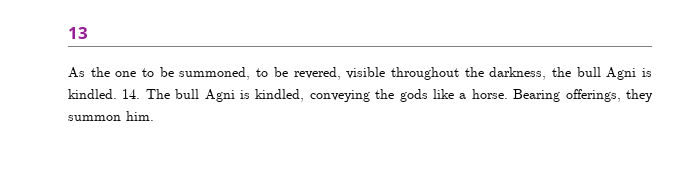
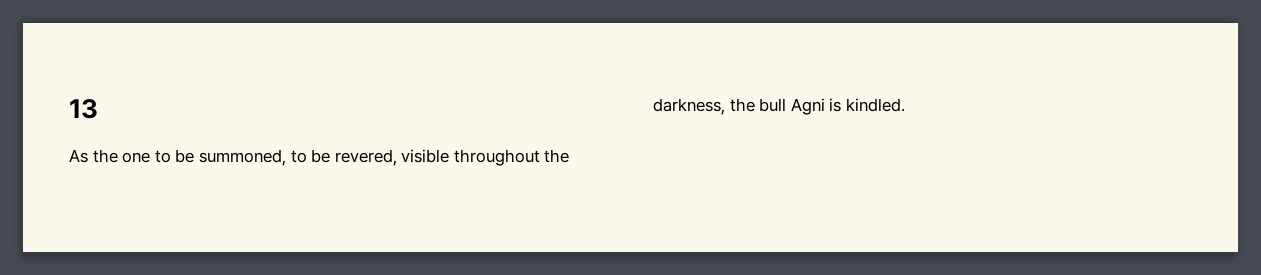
[122,89,653,102] [68,111,154,121] 14. The bull Agni is kindled, conveying the gods like a horse. Bearing offerings, they summon him. -> (905, 105) none

